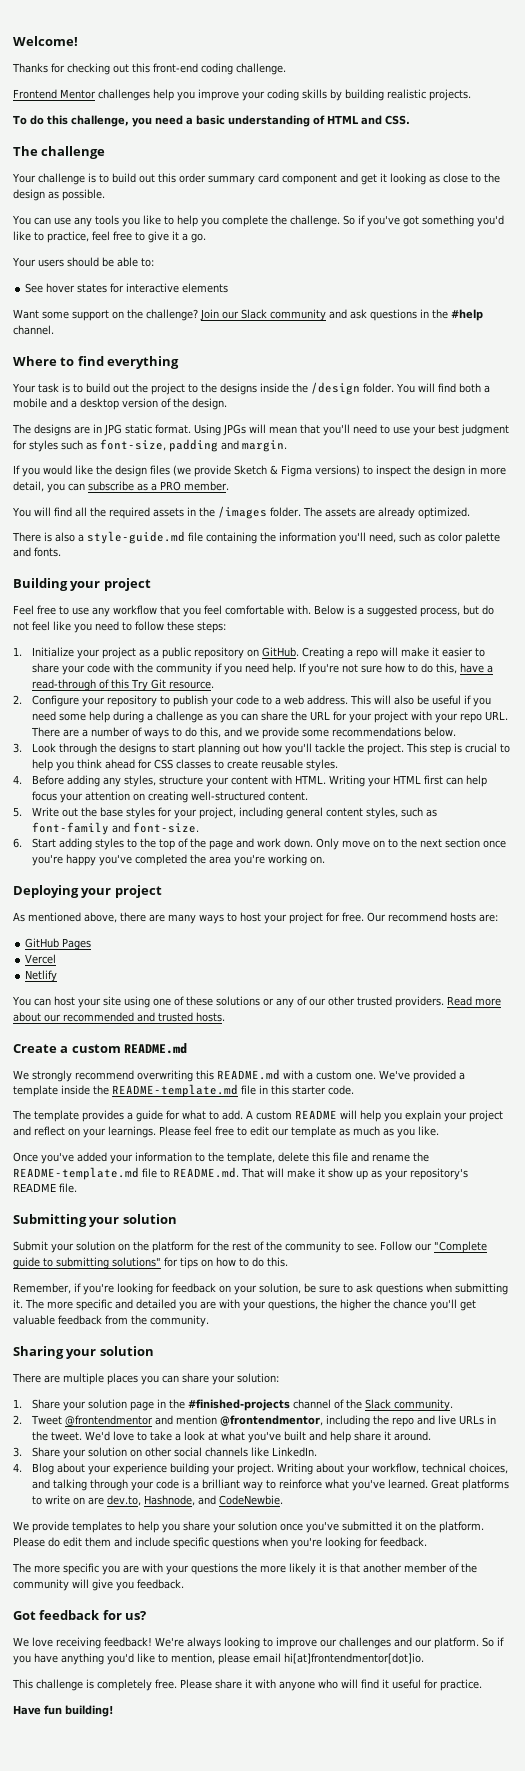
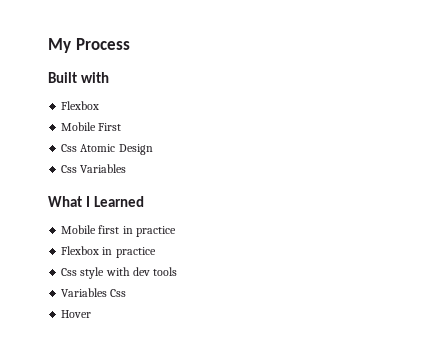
[13,36,78,46] [12,63,286,75] [13,89,471,101] [13,115,410,127] [13,146,106,159] [12,173,500,185] [13,189,105,201] [12,215,504,227] [13,231,206,243] [12,257,154,267] [25,283,229,293] [13,309,483,321] [13,325,54,335] [13,356,180,369] [12,382,490,395] [13,398,227,410] [12,424,509,436] [13,439,287,452] [13,465,506,477] [13,481,229,493] [12,506,470,519] [12,531,500,544] [13,547,61,557] [13,578,151,591] [13,605,494,617] [13,621,226,633] [13,647,485,659] [31,663,493,675] [31,679,214,691] [13,695,491,707] [31,711,508,723] [30,727,456,739] [13,743,510,755] [31,759,338,771] [13,775,487,787] [31,791,308,803] [13,807,437,819] [31,822,199,835] [13,838,506,850] [31,854,325,866] [13,885,162,898] [13,912,498,924] [25,938,92,950] [25,954,57,964] [25,970,58,982] [12,996,501,1008] [13,1012,225,1022] [13,1043,188,1054] [13,1069,465,1082] [13,1084,354,1097] [12,1110,503,1122] [13,1126,439,1138] [13,1152,429,1164] [13,1167,468,1180] [13,1183,77,1193] [13,1214,177,1227] [13,1241,487,1253] [13,1257,288,1269] [13,1283,508,1295] [13,1299,476,1311] [13,1315,209,1327] [13,1346,154,1359] [12,1373,279,1385] [13,1399,453,1411] [13,1415,496,1427] [31,1431,431,1443] [13,1447,317,1459] [13,1463,508,1475] [31,1479,509,1491] [31,1495,283,1506] [13,1521,484,1533] [13,1537,427,1549] [12,1563,477,1575] [13,1579,184,1591] [13,1610,147,1620] [13,1637,504,1649] [13,1653,424,1665] [12,1679,482,1691] [13,1705,114,1717] Welcome! // Thanks for checking out this front-end coding challenge. // Frontend Mentor challenges help you improve your coding skills by building realistic projects. // To do this challenge, you need a basic understanding of HTML and CSS. // The challenge // Your challenge is to build out this order summary card component and get it looking as close to the design as possible. // You can use any tools you like to help you complete the challenge. So if you've got something you'd like to practice, feel free to give it a go. // Your users should be able to: // See hover states for interactive elements // Want some support on the challenge? Join our Slack community and ask questions in the #help channel. // Where to find everything // Your task is to build out the project to the designs inside the /design folder. You will find both a mobile and a desktop version of the design. // The designs are in JPG static format. Using JPGs will mean that you'll need to use your best judgment for styles such as font-size, padding and margin. // If you would like the design files (we provide Sketch & Figma versions) to inspect the design in more detail, you can subscribe as a PRO member. // You will find all the required assets in the /images folder. The assets are already optimized. // There is also a style-guide.md file containing the information you'll need, such as color palette and fonts. // Building your project // Feel free to use any workflow that you feel comfortable with. Below is a suggested process, but do not feel like you need to follow these steps: // 1. Initialize your project as a public repository on GitHub. Creating a repo will make it easier to share your code with the community if you need help. If you're not sure how to do this, have a read-through of this Try Git resource. // 2. Configure your repository to publish your code to a web address. This will also be useful if you need some help during a challenge as you can share the URL for your project with your repo URL. There are a number of ways to do this, and we provide some recommendations below. // 3. Look through the designs to start planning out how you'll tackle the project. This step is crucial to help you think ahead for CSS classes to create reusable styles. // 4. Before adding any styles, structure your content with HTML. Writing your HTML first can help focus your attention on creating well-structured content. // 5. Write out the base styles for your project, including general content styles, such as font-family and font-size. // 6. Start adding styles to the top of the page and work down. Only move on to the next section once you're happy you've completed the area you're working on. // Deploying your project // As mentioned above, there are many ways to host your project for free. Our recommend hosts are: // GitHub Pages // Vercel // Netlify // You can host your site using one of these solutions or any of our other trusted providers. Read more about our recommended and trusted hosts. // Create a custom README.md // We strongly recommend overwriting this README.md with a custom one. We've provided a template inside the README-template.md file in this starter code. // The template provides a guide for what to add. A custom README will help you explain your project and reflect on your learnings. Please feel free to edit our template as much as you like. // Once you've added your information to the template, delete this file and rename the README-template.md file to README.md. That will make it show up as your repository's README file. // Submitting your solution // Submit your solution on the platform for the rest of the community to see. Follow our "Complete guide to submitting solutions" for tips on how to do this. // Remember, if you're looking for feedback on your solution, be sure to ask questions when submitting it. The more specific and detailed you are with your questions, the higher the chance you'll get valuable feedback from the community. // Sharing your solution // There are multiple places you can share your solution: // 1. Share your solution page in the #finished-projects channel of the Slack community. // 2. Tweet @frontendmentor and mention @frontendmentor, including the repo and live URLs in the tweet. We'd love to take a look at what you've built and help share it around. // 3. Share your solution on other social channels like LinkedIn. // 4. Blog about your experience building your project. Writing about your workflow, technical choices, and talking through your code is a brilliant way to reinforce what you've learned. Great platforms to write on are dev.to, Hashnode, and CodeNewbie. // We provide templates to help you share your solution once you've submitted it on the platform. Please do edit them and include specific questions when you're looking for feedback. // The more specific you are with your questions the more likely it is that another member of the community will give you feedback. // Got feedback for us? // We love receiving feedback! We're always looking to improve our challenges and our platform. So if you have anything you'd like to mention, please email hi[at]frontendmentor[dot]io. // This challenge is completely free. Please share it with anyone who will find it useful for practice. // Have fun building! -> [48,38,130,53] [48,72,109,83] [61,101,100,110] [61,122,122,131] [61,144,153,155] [61,164,127,173] [48,196,144,207] [61,225,176,237] [61,246,156,258] [61,267,178,279] [61,288,127,297] [61,310,92,318] My Process // Built with // Flexbox // Mobile First // Css Atomic Design // Css Variables // What I Learned // Mobile first in practice // Flexbox in practice // Css style with dev tools // Variables Css // Hover

